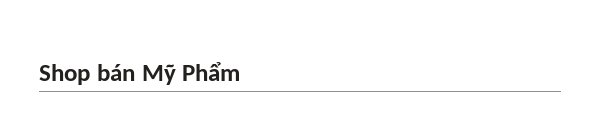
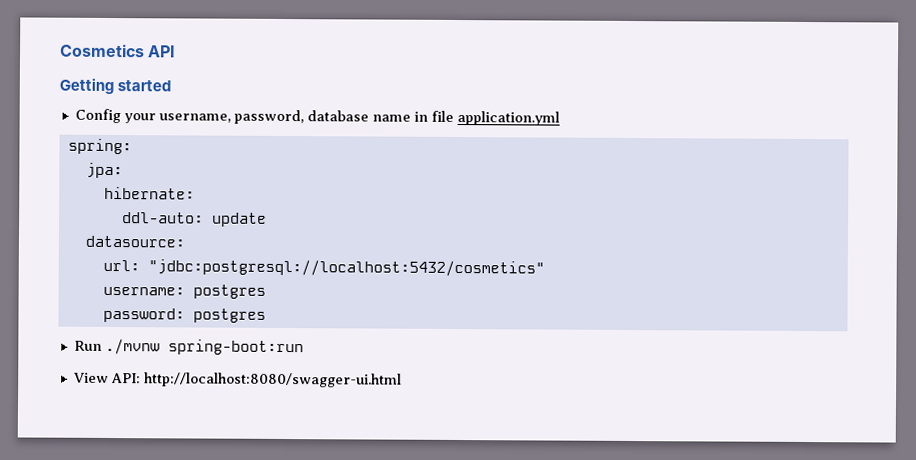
[39,62,241,85] Shop bán Mỹ Phẩm -> [59,43,177,58] [59,77,172,95] [74,108,560,126] [67,138,132,155] [85,162,123,179] [103,186,195,200] [121,212,267,227] [84,235,185,248] [102,259,545,277] [102,284,266,299] [102,307,266,323] [73,338,304,356] [72,372,402,388] Cosmetics API // Getting started // Config your username, password, database name in file application.yml // spring: // jpa: // hibernate: // ddl-auto: update // datasource: // url: "jdbc:postgresql://localhost:5432/cosmetics" // username: postgres // password: postgres // Run ./mvnw spring-boot:run // View API: http://localhost:8080/swagger-ui.html

